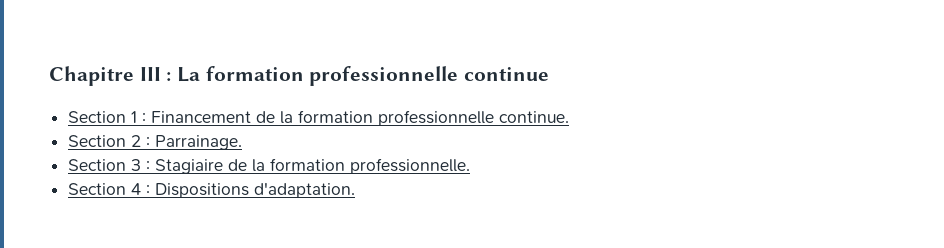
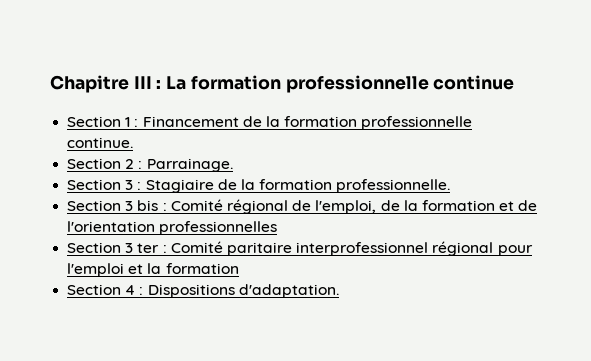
(471, 166) none -> [67,199,538,214] [67,221,278,235] [67,241,533,256] [67,263,239,277] // Section 3 bis : Comité régional de l'emploi, de la formation et de l'orientation professionnelles // Section 3 ter : Comité paritaire interprofessionnel régional pour l'emploi et la formation

